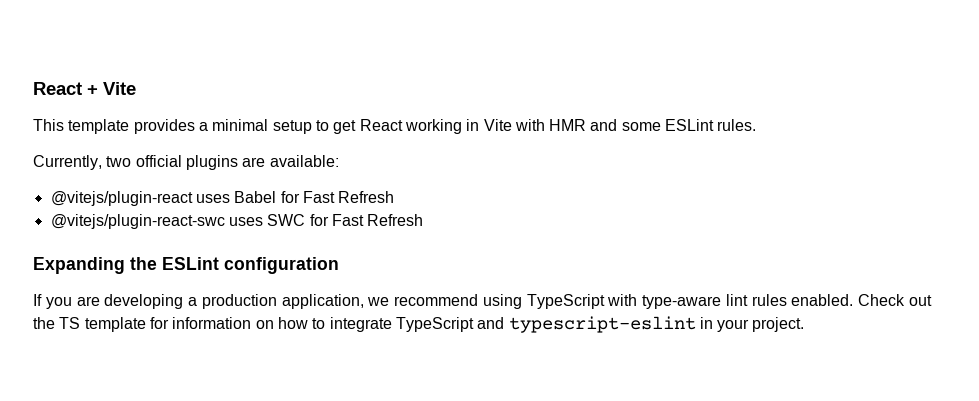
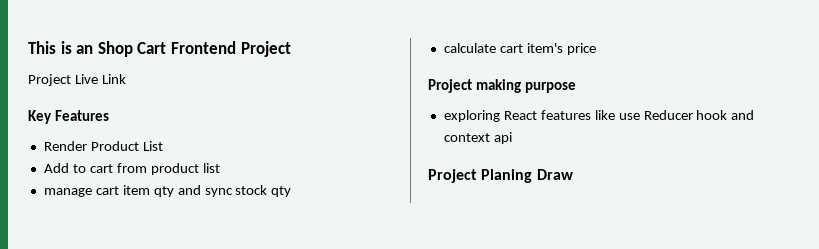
[33,82,136,95] [33,119,757,134] [33,155,339,170] [50,191,395,206] [50,214,424,229] [33,257,339,274] [33,294,932,309] [33,316,805,333] React + Vite // This template provides a minimal setup to get React working in Vite with HMR and some ESLint rules. // Currently, two official plugins are available: // @vitejs/plugin-react uses Babel for Fast Refresh // @vitejs/plugin-react-swc uses SWC for Fast Refresh // Expanding the ESLint configuration // If you are developing a production application, we recommend using TypeScript with type-aware lint rules enabled. Check out the TS template for information on how to integrate TypeScript and typescript-eslint in your project. -> [28,41,291,57] [28,74,126,86] [28,110,110,124] [43,141,163,151] [43,163,220,175] [43,185,292,197] [443,43,596,55] [428,79,577,93] [443,110,755,122] [443,132,512,144] [428,169,573,183] This is an Shop Cart Frontend Project // Project Live Link // Key Features // Render Product List // Add to cart from product list // manage cart item qty and sync stock qty // calculate cart item's price // Project making purpose // exploring React features like use Reducer hook and context api // Project Planing Draw

